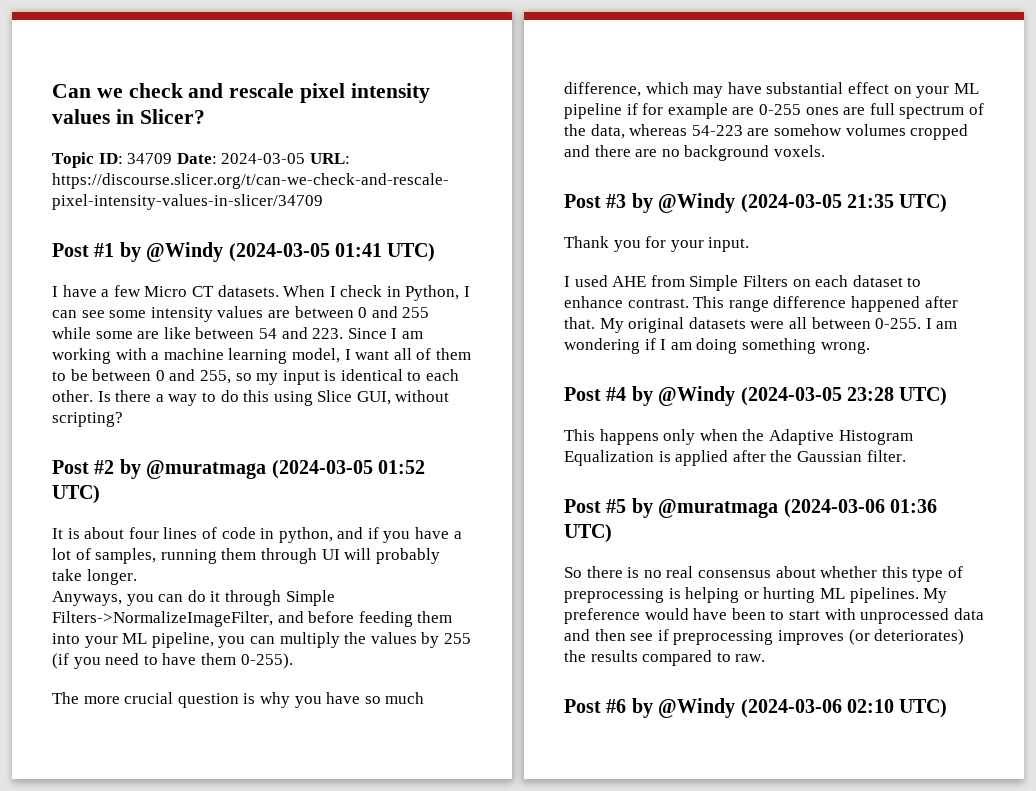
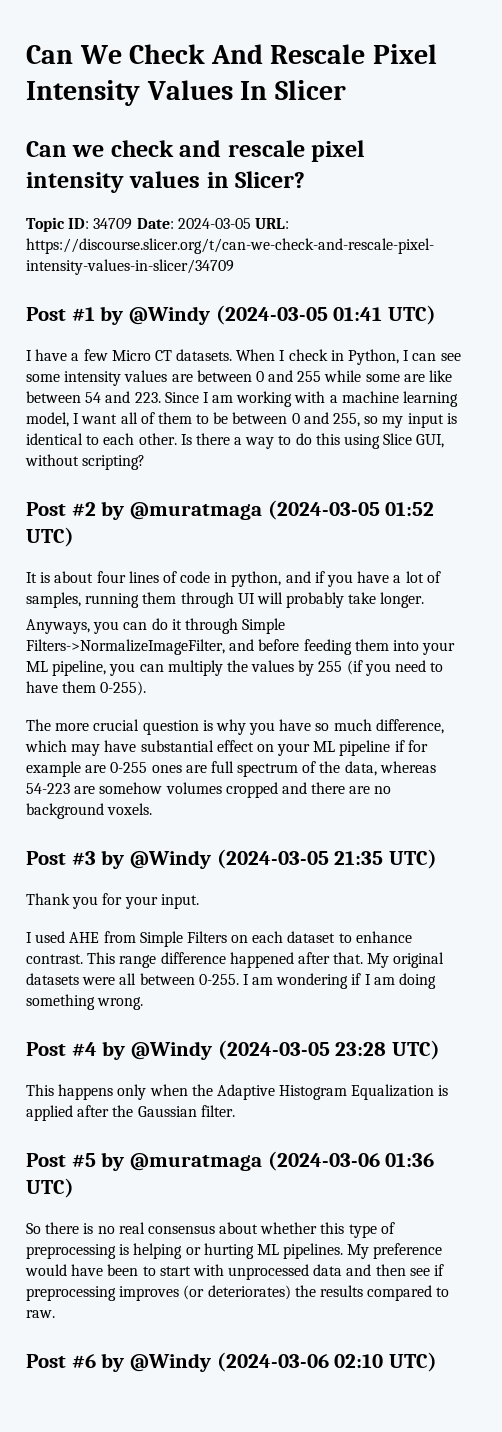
[52,84,91,98] Can -> [26,44,437,64] [26,80,346,106] [26,141,67,157] Can We Check And Rescale Pixel Intensity Values In Slicer // Can

